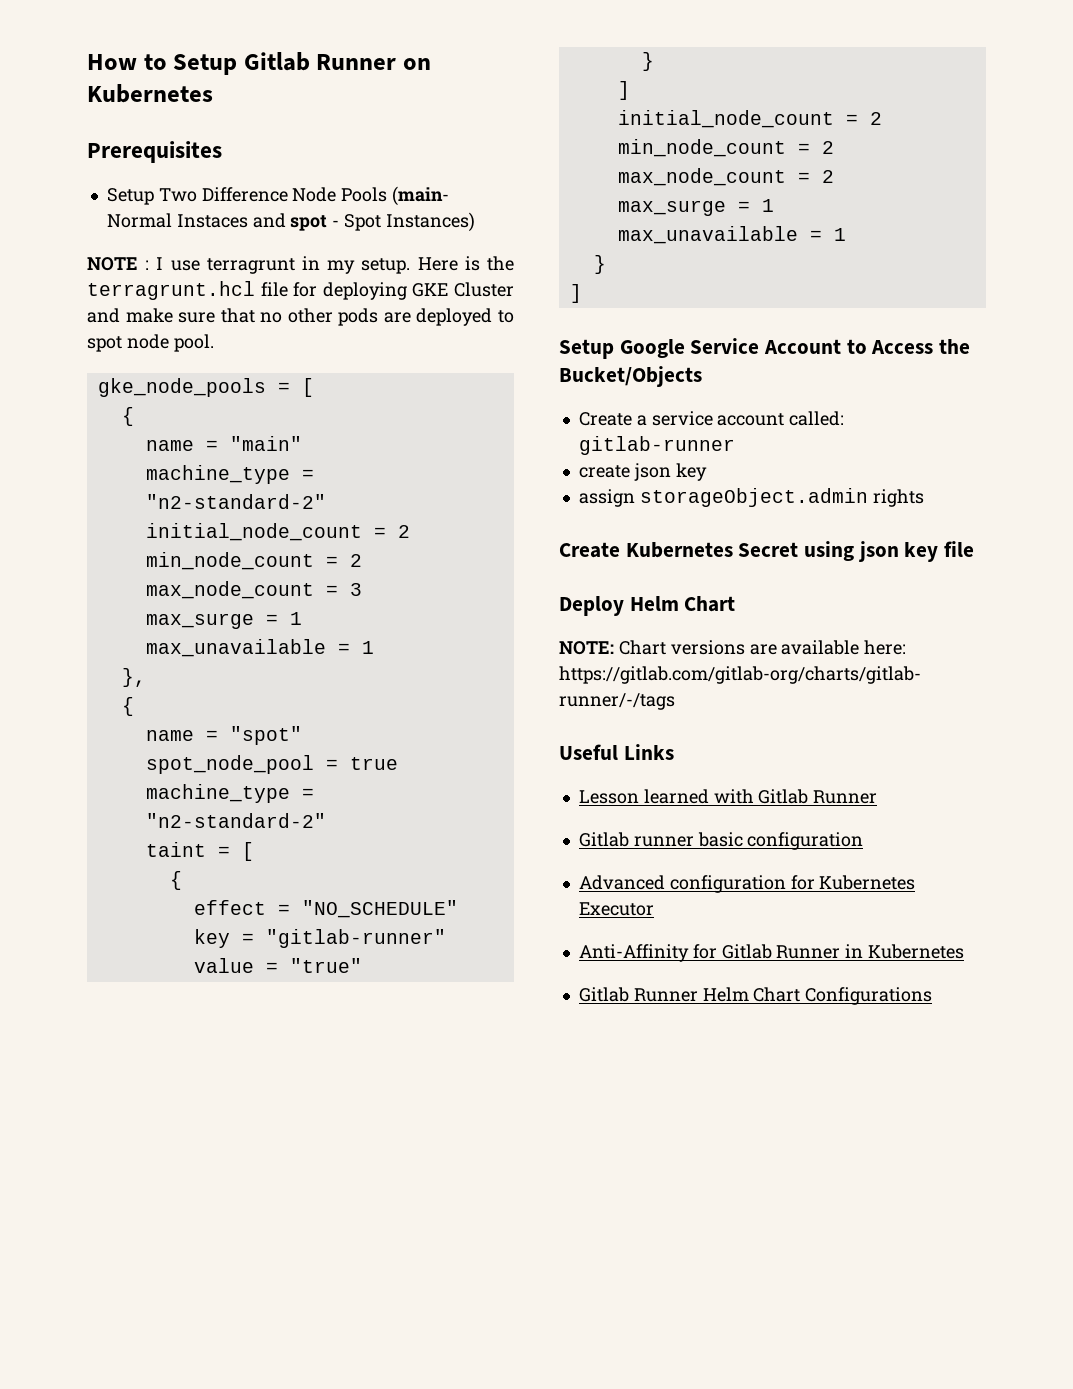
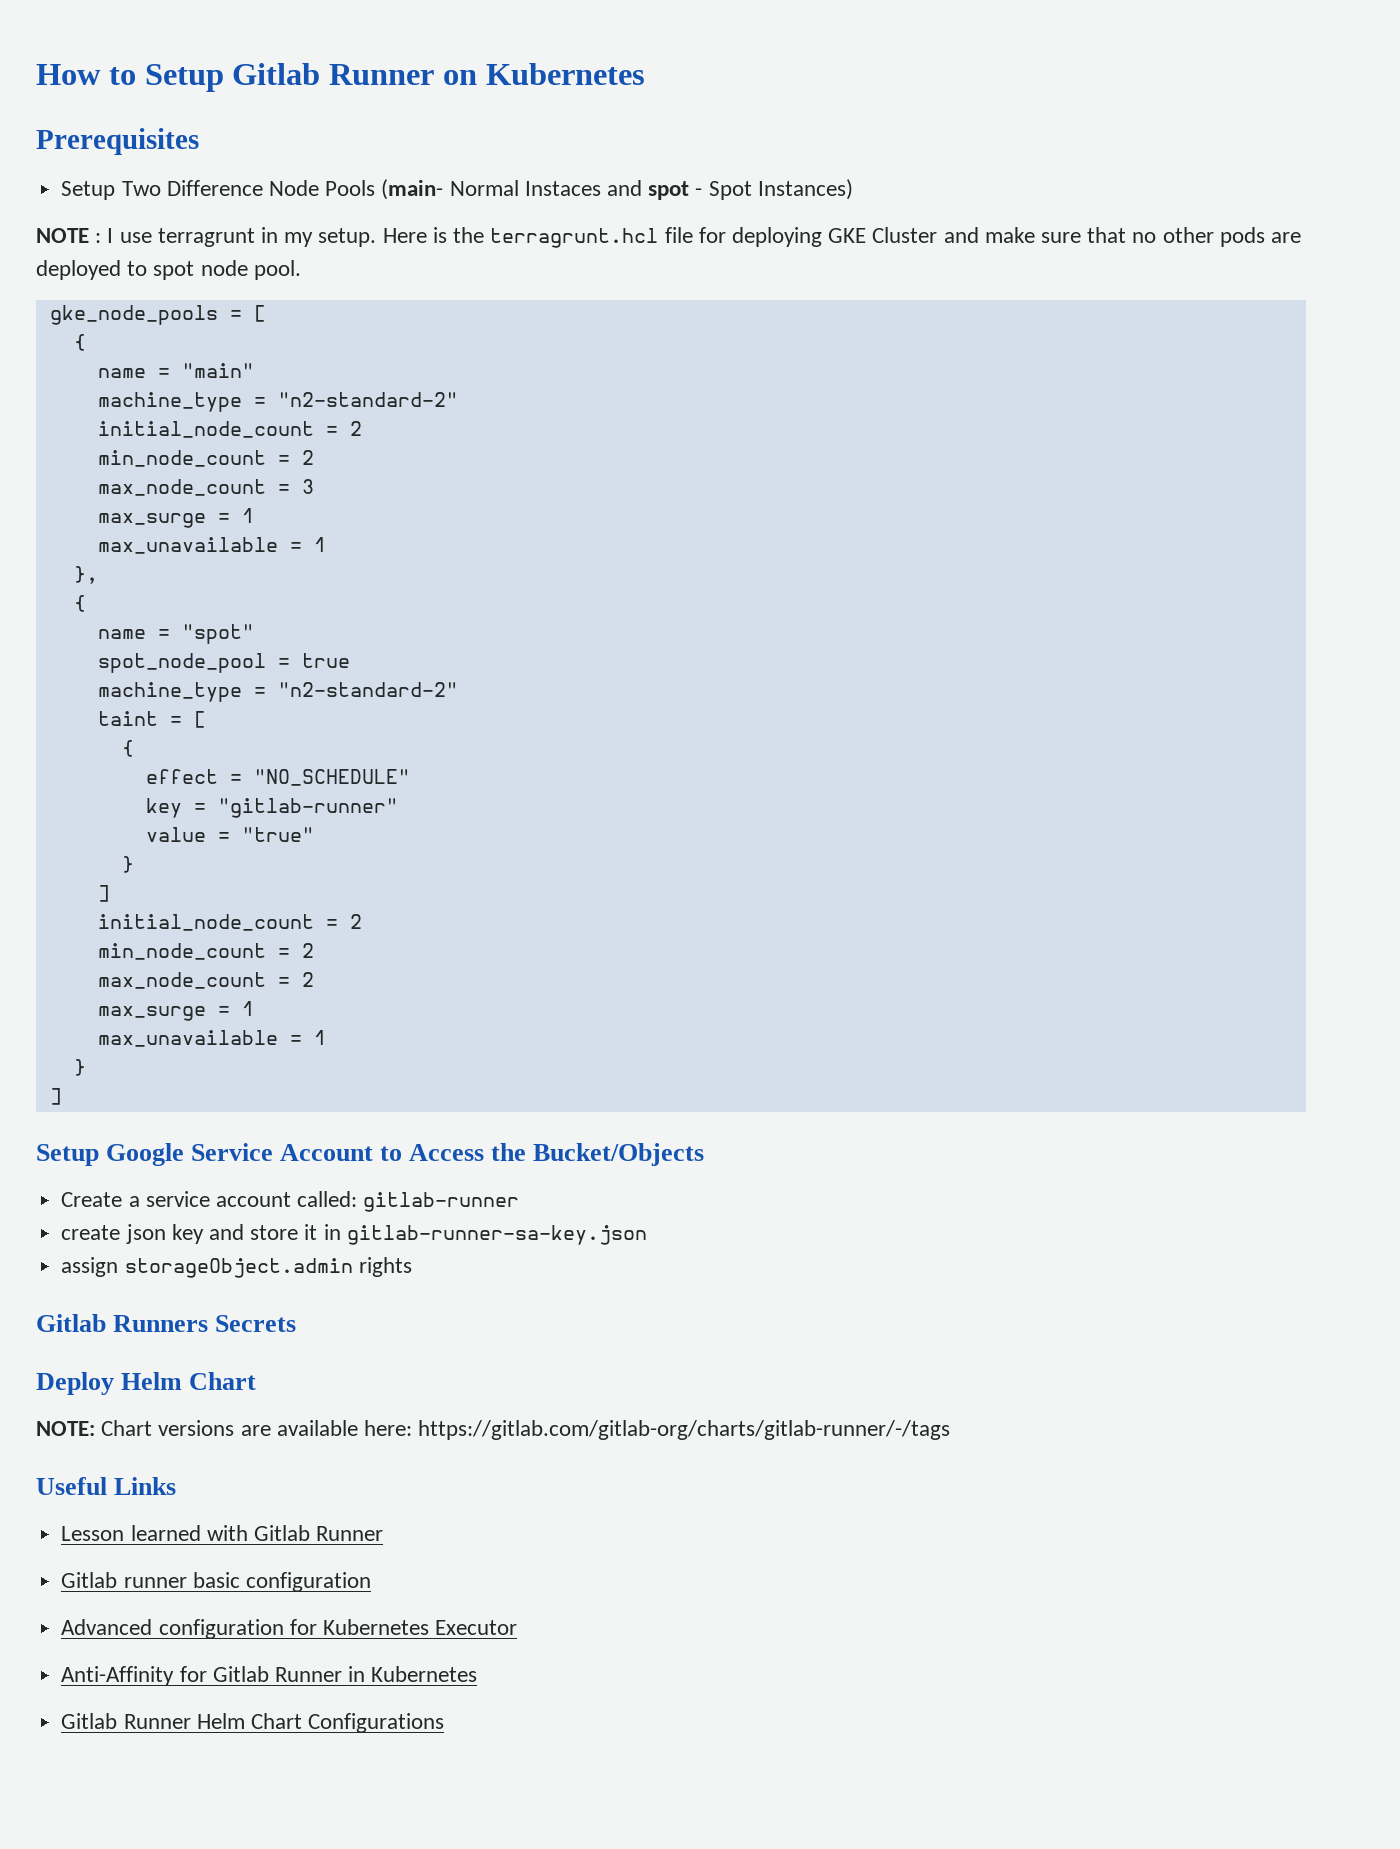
[578,488,924,507] [559,541,975,562] // assign storageObject.admin rights // Create Kubernetes Secret using json key file -> [208,1224,647,1245] [61,1257,412,1278] [36,1314,297,1332] and store it in gitlab-runner-sa-key.json // assign storageObject.admin rights // Gitlab Runners Secrets

